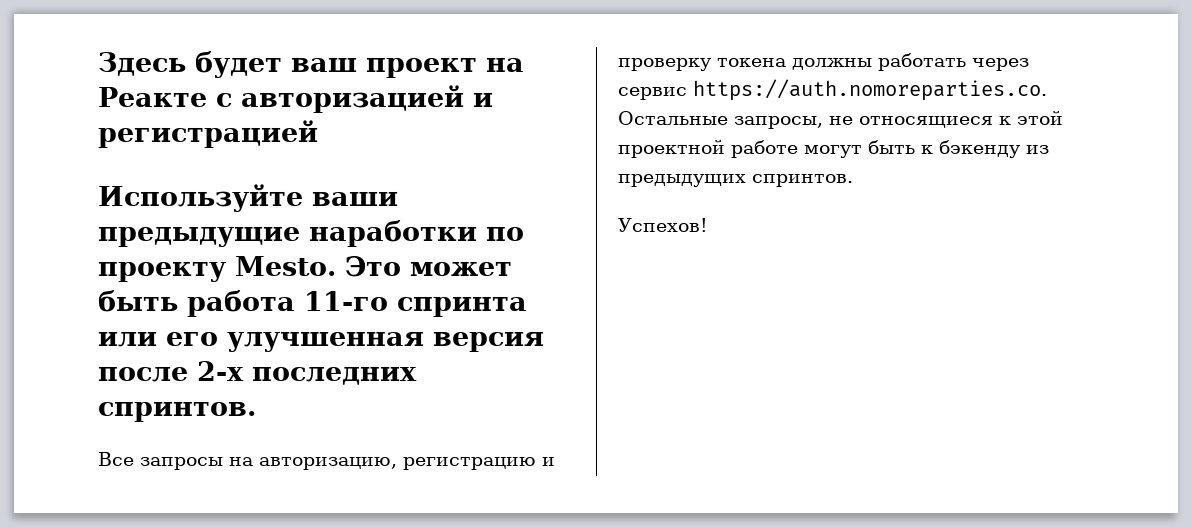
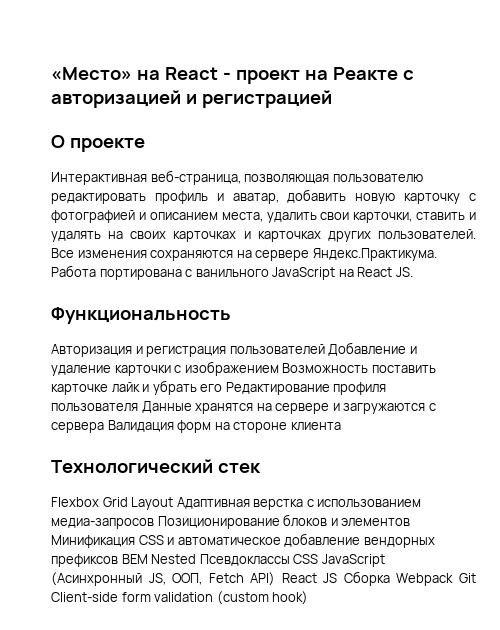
[98,51,357,78] Здесь будет ваш -> [51,67,231,80] «Место» на React -
[98,184,398,212] [98,220,524,247] [98,255,512,282] [98,290,527,317] [98,331,544,352] [98,361,417,385] [98,401,256,422] [98,452,555,470] [618,53,1029,71] [618,79,1047,101] [618,110,1063,129] [618,139,1049,158] [618,174,853,187] [618,218,708,232] Используйте ваши предыдущие наработки по проекту Mesto. Это может быть работа 11-го спринта или его улучшенная версия после 2-х последних спринтов. // Все запросы на авторизацию, регистрацию и проверку токена должны работать через сервис https://auth.nomoreparties.co. Остальные запросы, не относящиеся к этой проектной работе могут быть к бэкенду из предыдущих спринтов. // Успехов! -> [51,135,145,152] [51,170,423,185] [51,189,476,204] [51,210,476,223] [51,229,476,242] [51,248,437,261] [51,265,413,280] [51,307,231,324] [51,342,417,357] [51,361,436,376] [51,380,387,395] [51,401,436,414] [51,420,341,433] [51,459,261,474] [51,497,422,510] [51,514,411,529] [51,533,435,548] [51,554,385,567] [51,571,476,586] [51,591,309,605] О проекте // Интерактивная веб-страница, позволяющая пользователю редактировать профиль и аватар, добавить новую карточку с фотографией и описанием места, удалить свои карточки, ставить и удалять на своих карточках и карточках других пользователей. Все изменения сохраняются на сервере Яндекс.Практикума. Работа портирована с ванильного JavaScript на React JS. // Функциональность // Авторизация и регистрация пользователей Добавление и удаление карточки с изображением Возможность поставить карточке лайк и убрать его Редактирование профиля пользователя Данные хранятся на сервере и загружаются с сервера Валидация форм на стороне клиента // Технологический стек // Flexbox Grid Layout Адаптивная верстка с использованием медиа-запросов Позиционирование блоков и элементов Минификация CSS и автоматическое добавление вендорных префиксов BEM Nested Псевдоклассы CSS JavaScript (Асинхронный JS, ООП, Fetch API) React JS Сборка Webpack Git Client-side form validation (custom hook)

